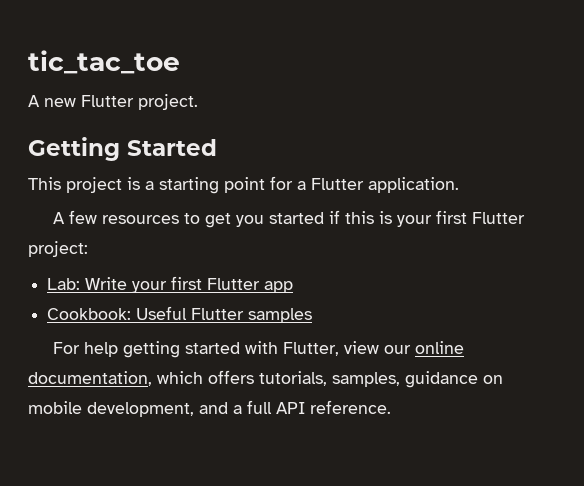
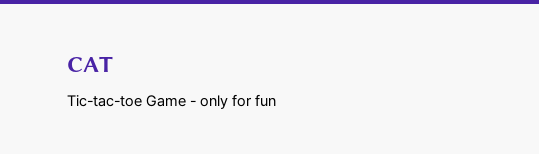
[28,50,180,74] [28,94,198,110] [28,137,217,161] [28,176,459,194] [52,210,525,228] [28,241,88,257] [47,276,294,293] [47,306,313,323] [52,341,464,358] [28,370,503,388] [28,400,391,417] tic_tac_toe // A new Flutter project. // Getting Started // This project is a starting point for a Flutter application. // A few resources to get you started if this is your first Flutter project: // Lab: Write your first Flutter app // Cookbook: Useful Flutter samples // For help getting started with Flutter, view our online documentation, which offers tutorials, samples, guidance on mobile development, and a full API reference. -> [67,56,113,72] [67,94,277,109] CAT // Tic-tac-toe Game - only for fun

